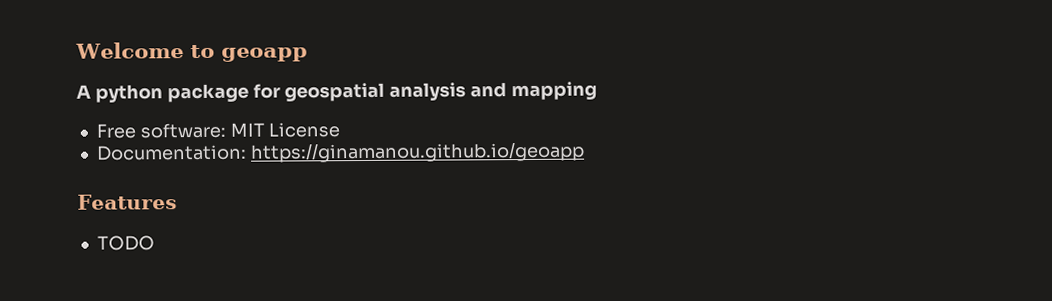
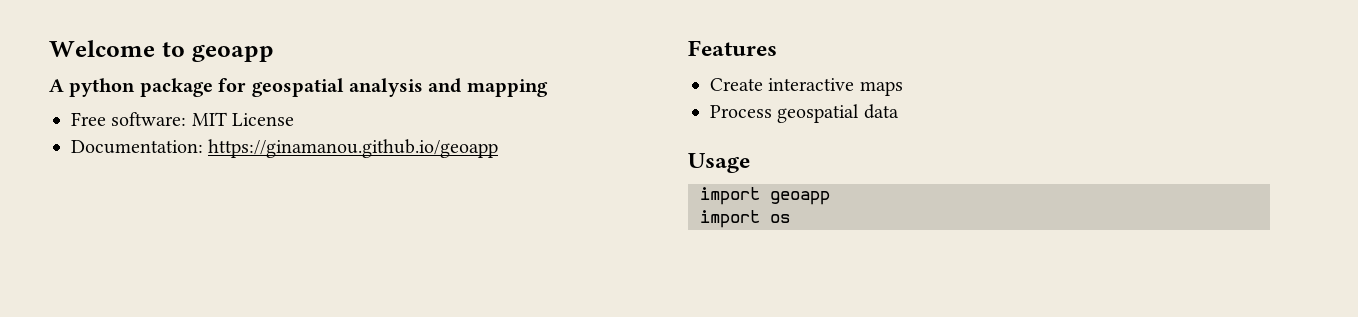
[96,235,155,251] TODO -> [710,78,903,96] [710,104,899,123] [688,153,750,173] [700,187,830,205] [700,210,790,228] Create interactive maps // Process geospatial data // Usage // import geoapp // import os

